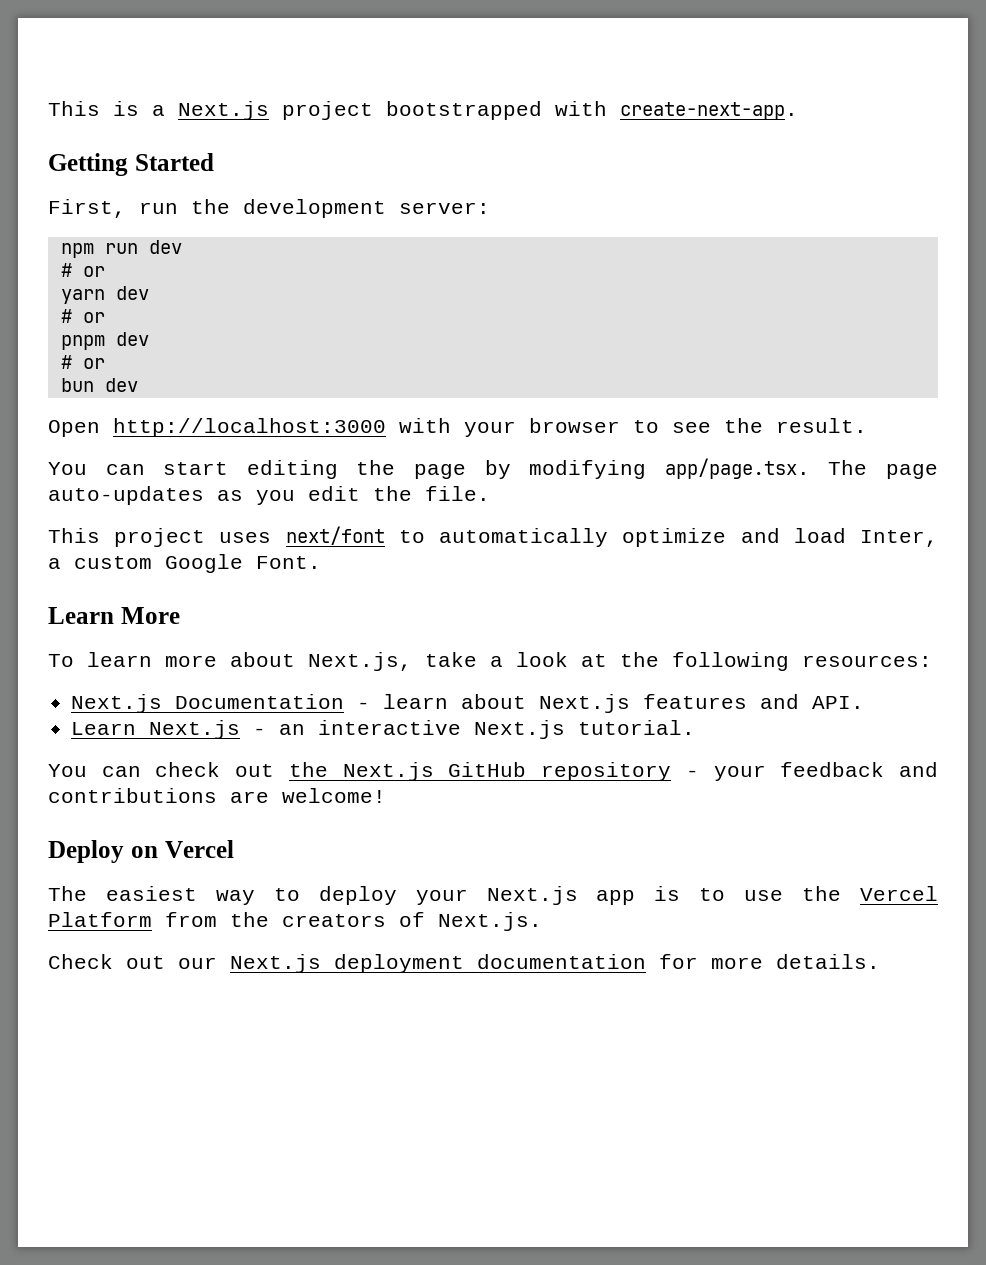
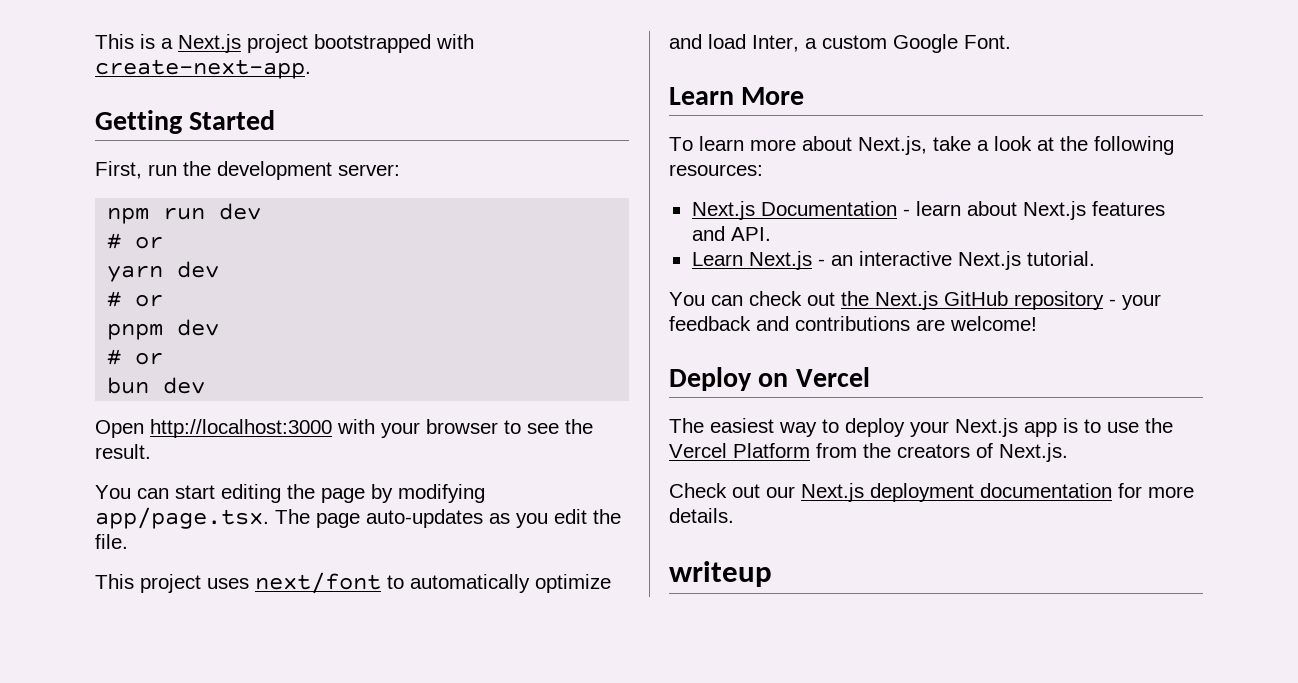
(880, 961) none -> [669,561,772,587] // writeup

